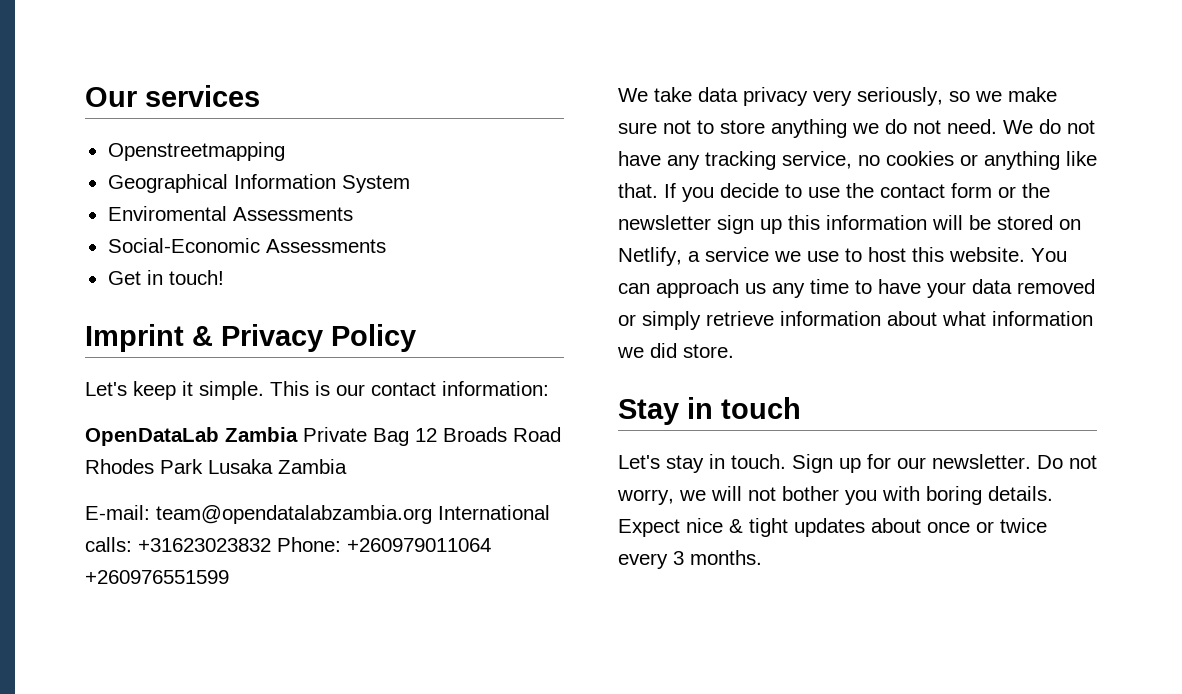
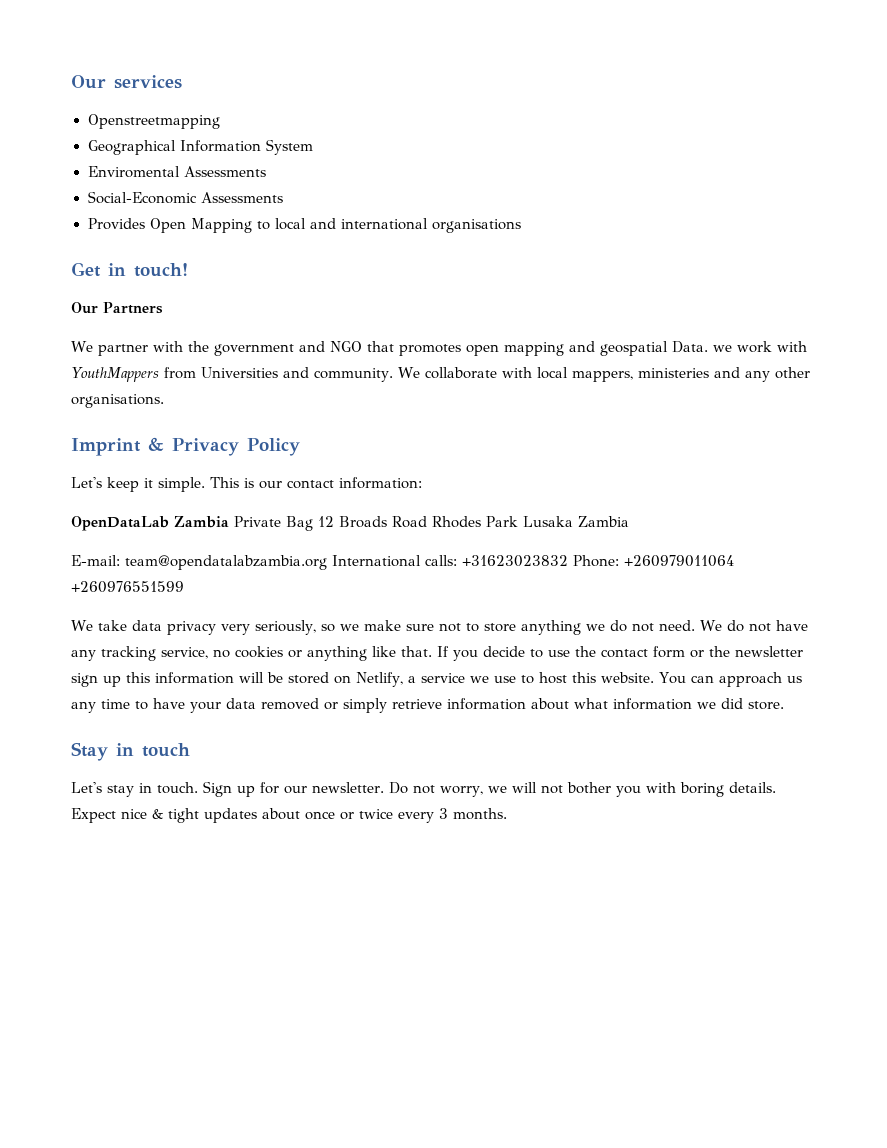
[107,270,224,285] Get in touch! -> [87,218,521,233] [71,262,188,277] [71,302,163,314] [71,341,807,356] [71,367,810,382] [71,394,164,408] Provides Open Mapping to local and international organisations // Get in touch! // Our Partners // We partner with the government and NGO that promotes open mapping and geospatial Data. we work with YouthMappers from Universities and community. We collaborate with local mappers, ministeries and any other organisations.

